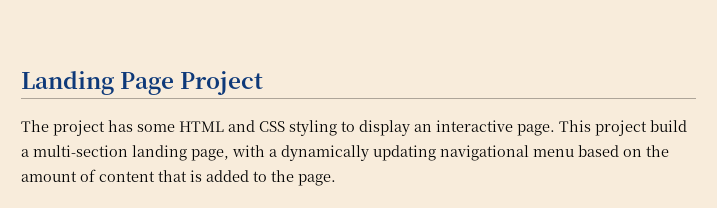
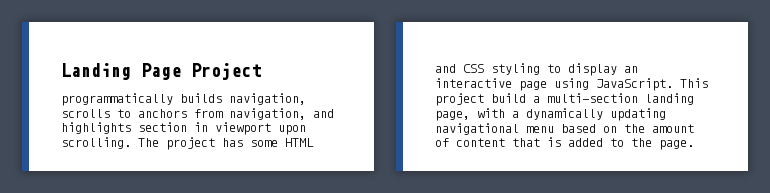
(264, 83) none -> [61,93,306,106] [61,108,334,120] [61,122,306,135] [61,137,131,149] programmatically builds navigation, scrolls to anchors from navigation, and highlights section in viewport upon scrolling.
[517,124,555,136] page. -> [519,78,673,91] page using JavaScript.

